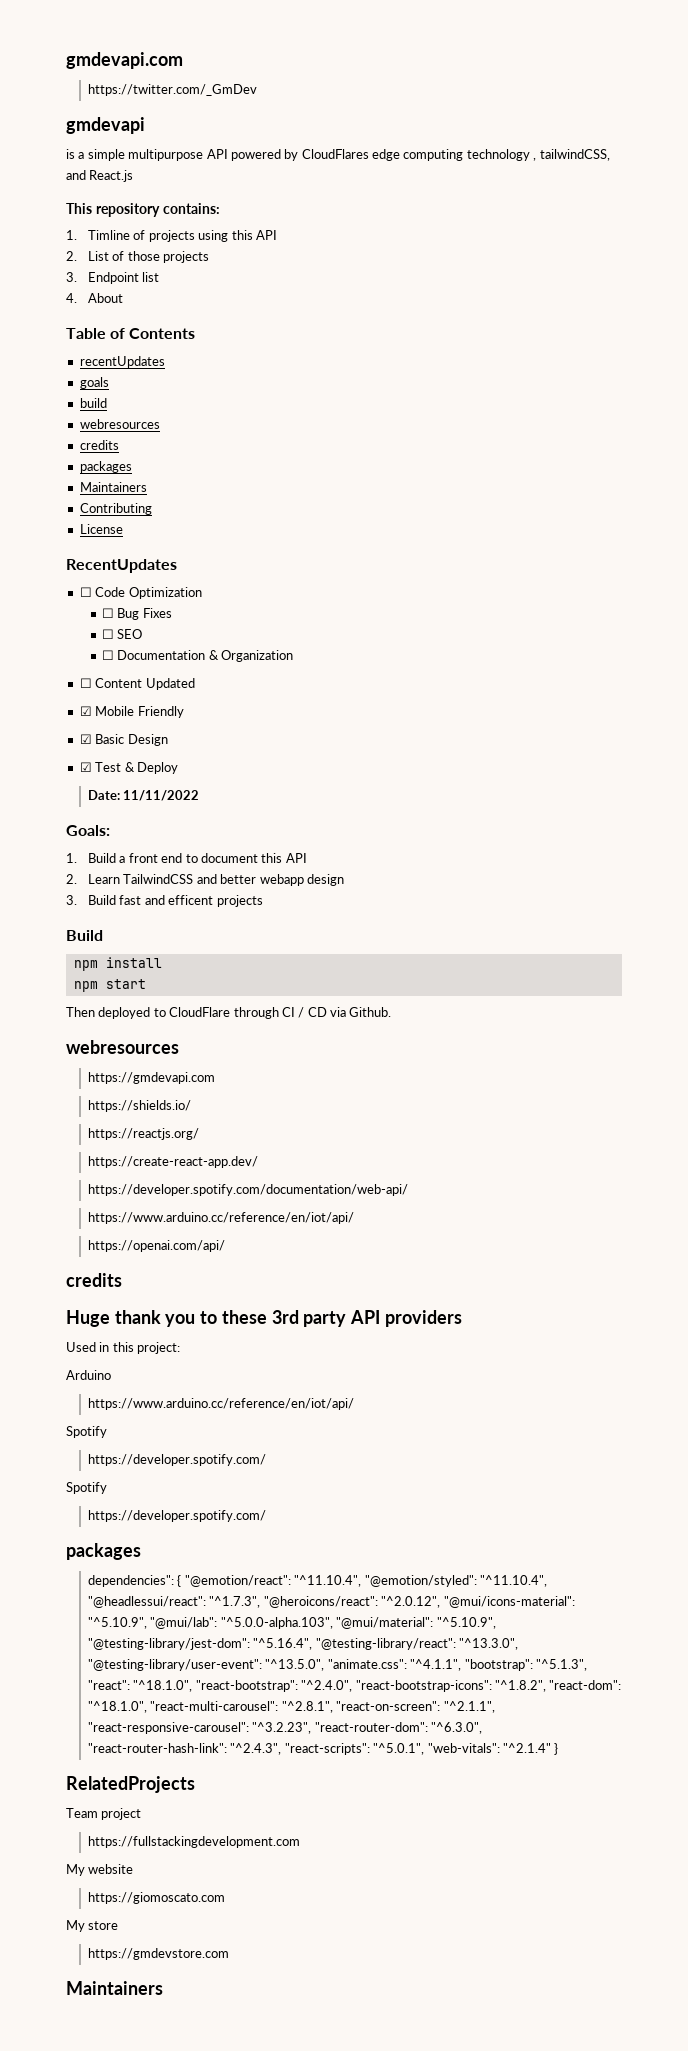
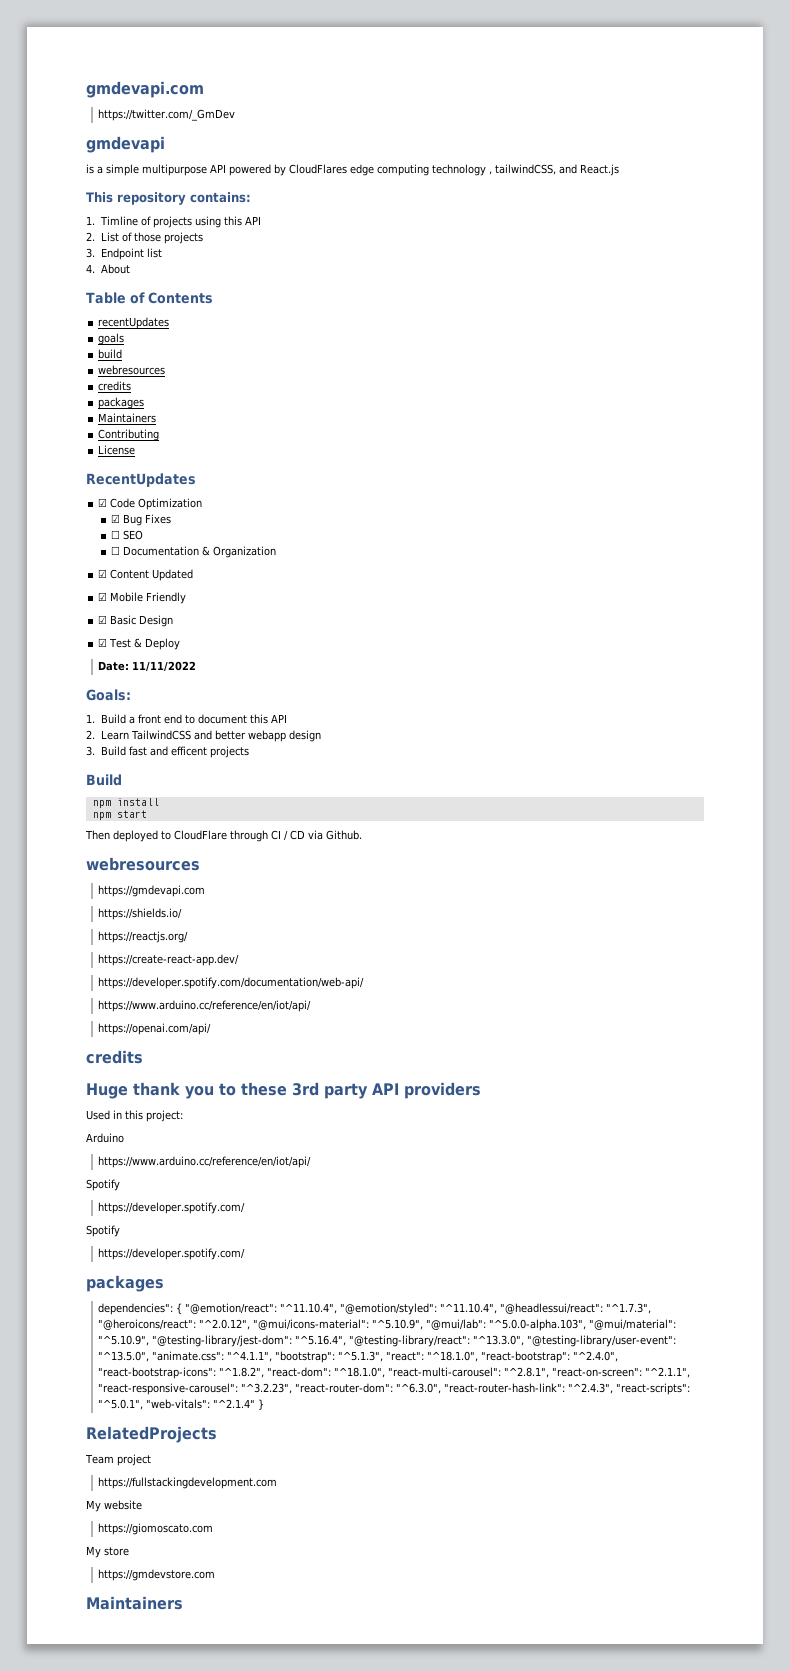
[79,587,92,597] ☐ -> [98,498,108,507] ☑
[101,608,114,618] ☐ -> [110,514,120,523] ☑
[79,678,92,688] ☐ -> [98,569,108,578] ☑

